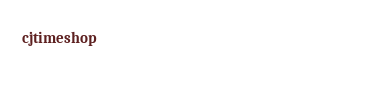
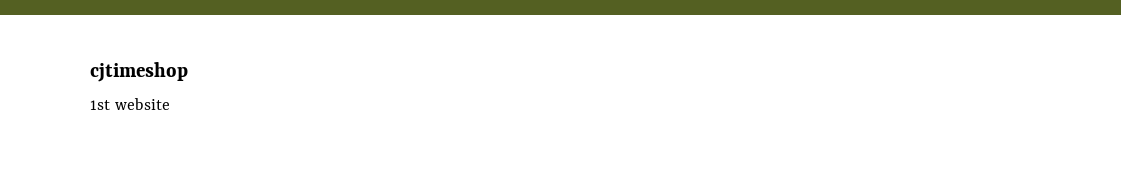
(97, 38) none -> [90,98,170,110] // 1st website

